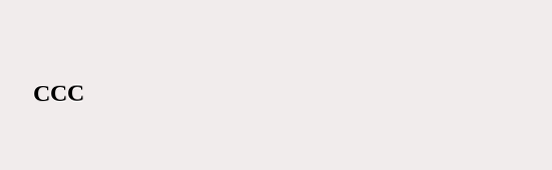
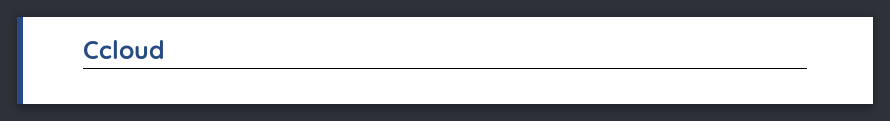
[32,85,85,102] CCC -> [83,40,165,59] Ccloud

